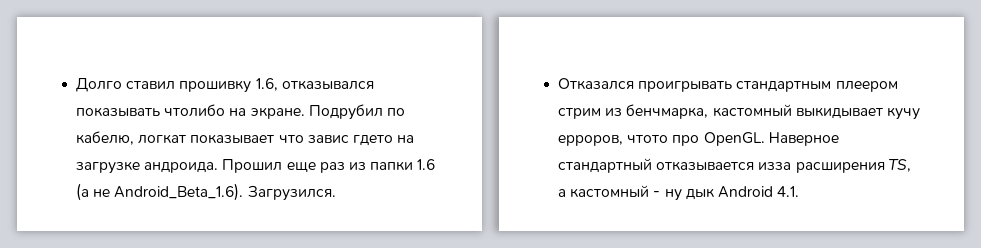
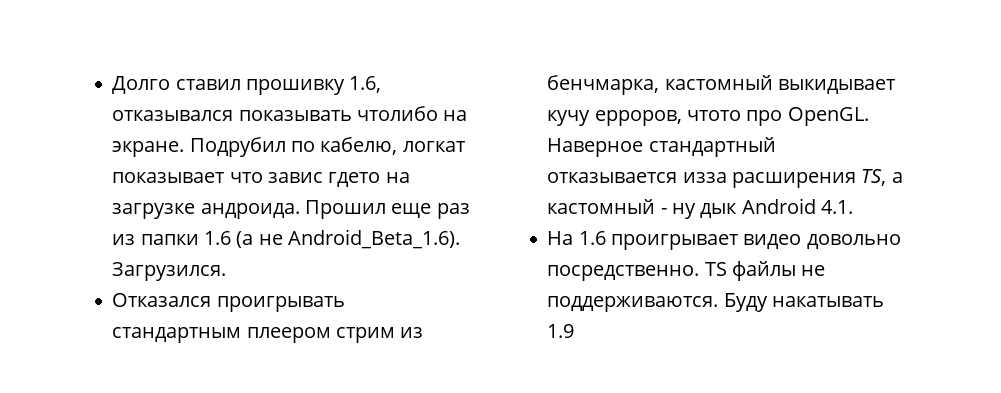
(800, 191) none -> [547,231,901,250] [547,261,826,281] [547,293,884,312] [547,324,575,338] // На 1.6 проигрывает видео довольно посредственно. TS файлы не поддерживаются. Буду накатывать 1.9

